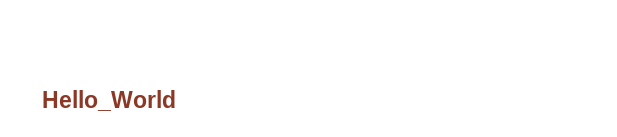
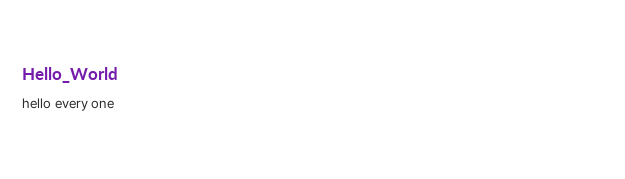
(176, 100) none -> [22,98,115,111] // hello every one

